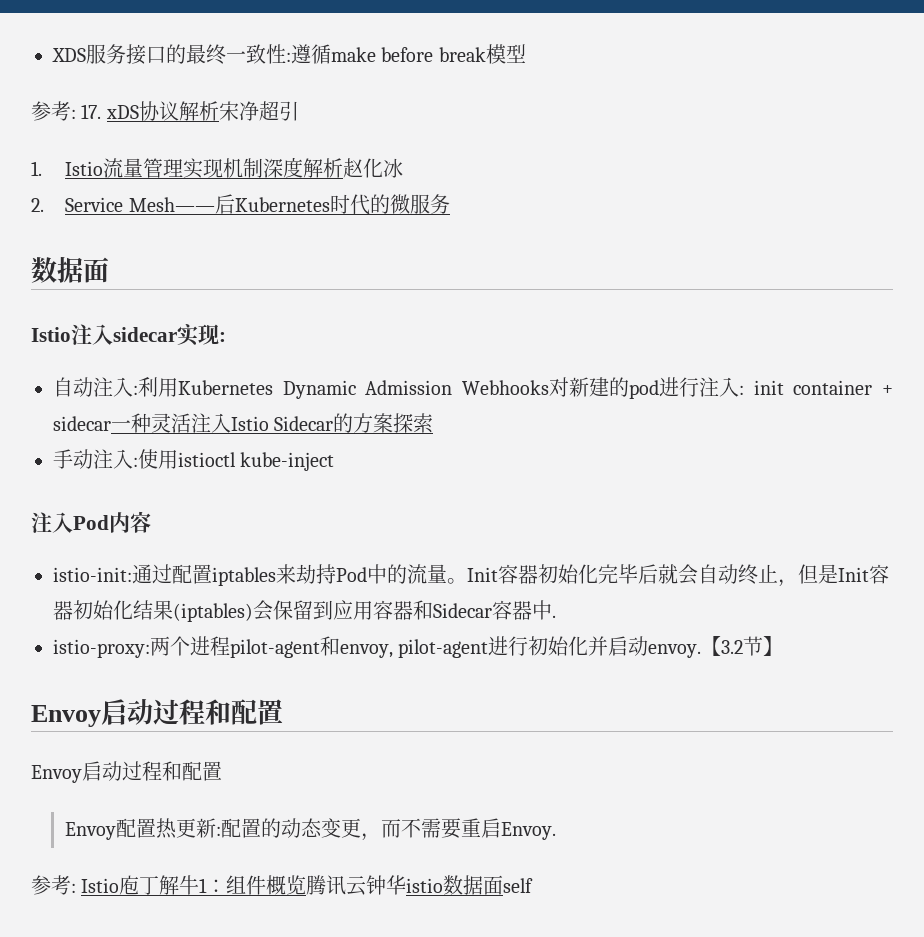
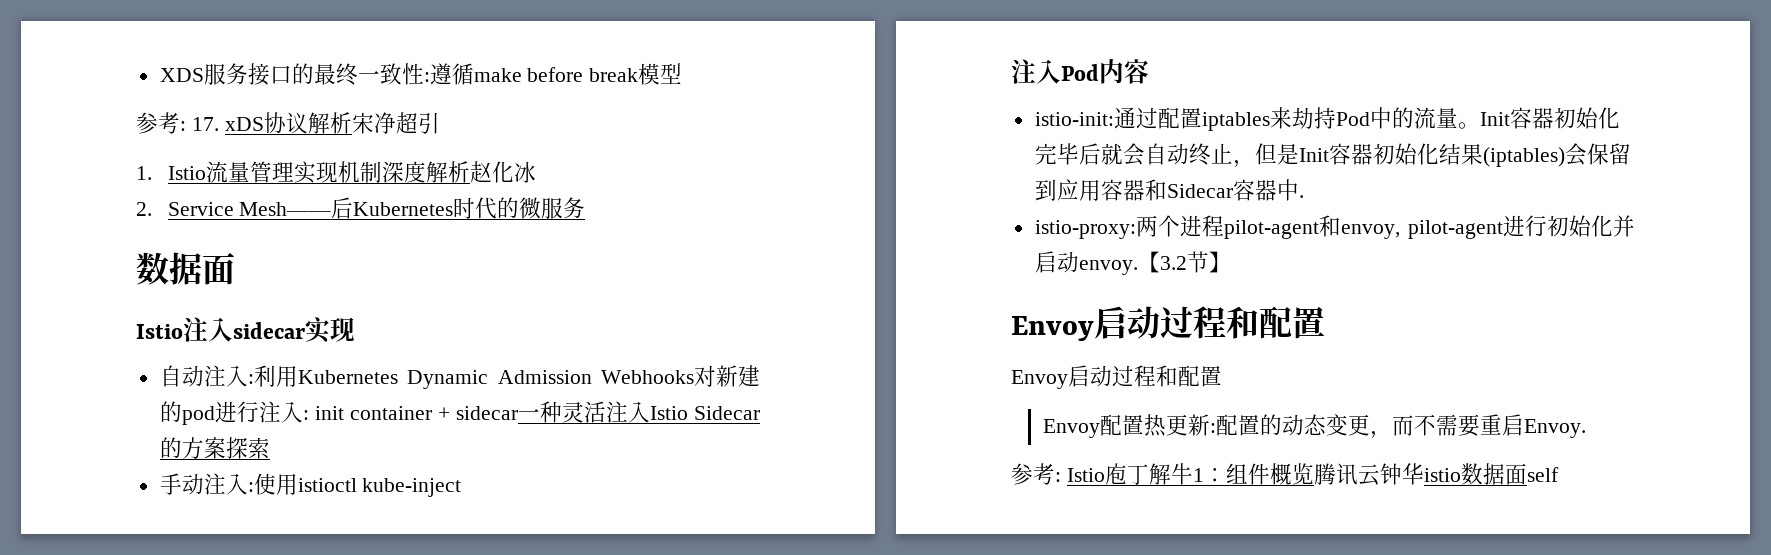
[219,332,226,342] : -> (355, 329) none

